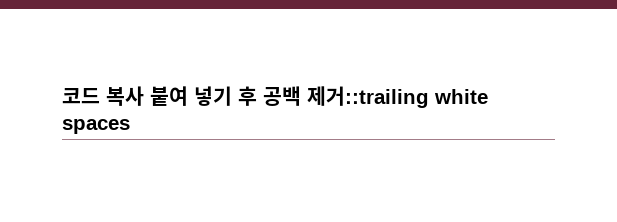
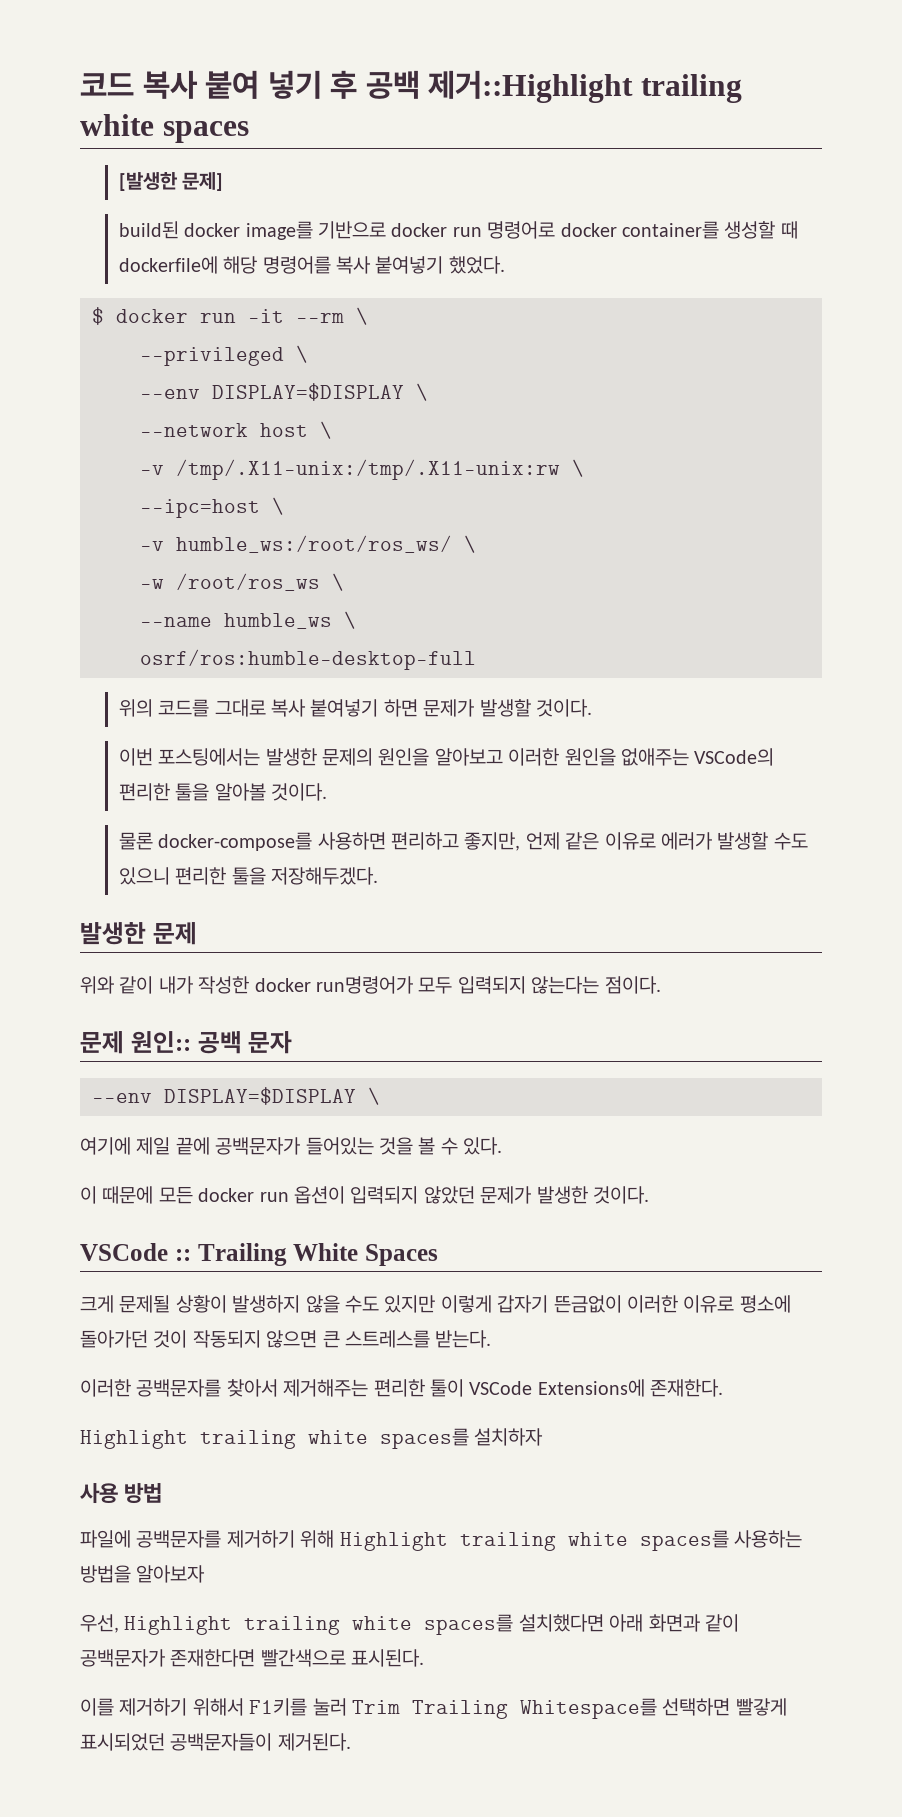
[307,86,429,108] 제거::trailing -> [428,70,742,103] 제거::Highlight trailing
(130, 126) none -> [118,172,224,191] [118,221,798,240] [118,256,505,274] [92,307,368,325] [140,345,308,366] [140,383,428,401] [140,421,332,439] [140,459,584,480] [140,497,284,518] [140,535,476,553] [140,573,344,591] [140,611,356,629] [140,649,476,670] [118,699,593,717] [118,748,775,766] [118,783,328,801] [118,832,808,851] [118,867,379,885] [80,922,197,945] [80,976,661,994] [80,1031,293,1054] [92,1087,380,1105] [80,1137,503,1155] [80,1186,649,1204] [80,1243,438,1266] [80,1295,791,1313] [80,1330,492,1348] [80,1379,724,1397] [80,1428,544,1449] [80,1483,163,1504] [80,1530,802,1551] [80,1565,206,1583] [80,1614,739,1635] [80,1649,425,1667] [80,1698,787,1719] [80,1733,351,1751] // [발생한 문제] // build된 docker image를 기반으로 docker run 명령어로 docker container를 생성할 때 dockerfile에 해당 명령어를 복사 붙여넣기 했었다. // $ docker run -it --rm \ // --privileged \ // --env DISPLAY=$DISPLAY \ // --network host \ // -v /tmp/.X11-unix:/tmp/.X11-unix:rw \ // --ipc=host \ // -v humble_ws:/root/ros_ws/ \ // -w /root/ros_ws \ // --name humble_ws \ // osrf/ros:humble-desktop-full // 위의 코드를 그대로 복사 붙여넣기 하면 문제가 발생할 것이다. // 이번 포스팅에서는 발생한 문제의 원인을 알아보고 이러한 원인을 없애주는 VSCode의 편리한 툴을 알아볼 것이다. // 물론 docker-compose를 사용하면 편리하고 좋지만, 언제 같은 이유로 에러가 발생할 수도 있으니 편리한 툴을 저장해두겠다. // 발생한 문제 // 위와 같이 내가 작성한 docker run명령어가 모두 입력되지 않는다는 점이다. // 문제 원인:: 공백 문자 // --env DISPLAY=$DISPLAY \ // 여기에 제일 끝에 공백문자가 들어있는 것을 볼 수 있다. // 이 때문에 모든 docker run 옵션이 입력되지 않았던 문제가 발생한 것이다. // VSCode :: Trailing White Spaces // 크게 문제될 상황이 발생하지 않을 수도 있지만 이렇게 갑자기 뜬금없이 이러한 이유로 평소에 돌아가던 것이 작동되지 않으면 큰 스트레스를 받는다. // 이러한 공백문자를 찾아서 제거해주는 편리한 툴이 VSCode Extensions에 존재한다. // Highlight trailing white spaces를 설치하자 // 사용 방법 // 파일에 공백문자를 제거하기 위해 Highlight trailing white spaces를 사용하는 방법을 알아보자 // 우선, Highlight trailing white spaces를 설치했다면 아래 화면과 같이 공백문자가 존재한다면 빨간색으로 표시된다. // 이를 제거하기 위해서 F1키를 눌러 Trim Trailing Whitespace를 선택하면 빨갛게 표시되었던 공백문자들이 제거된다.

